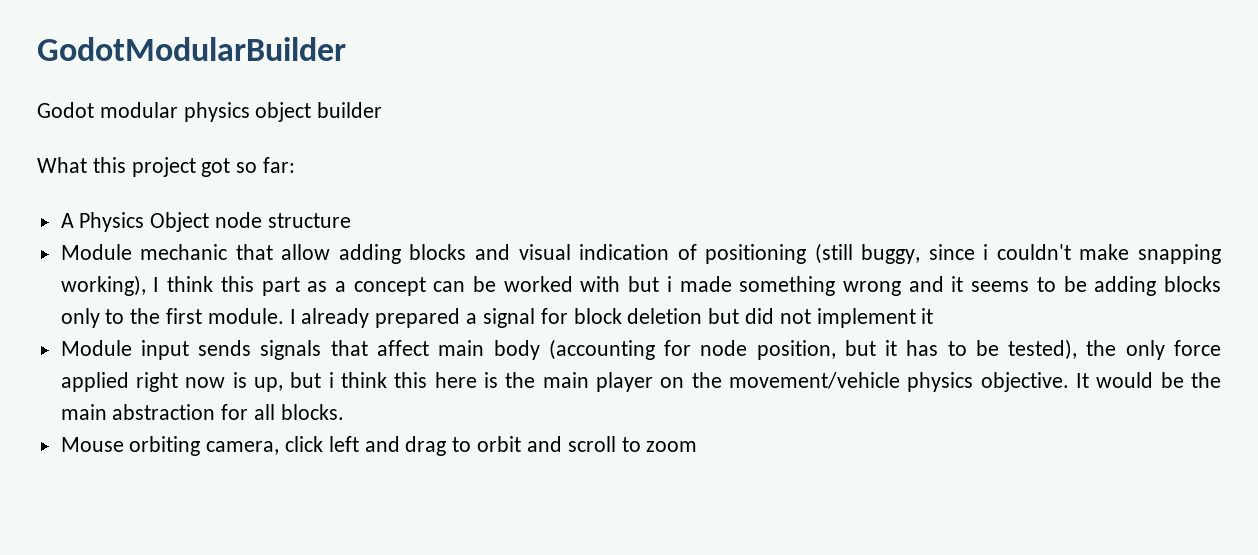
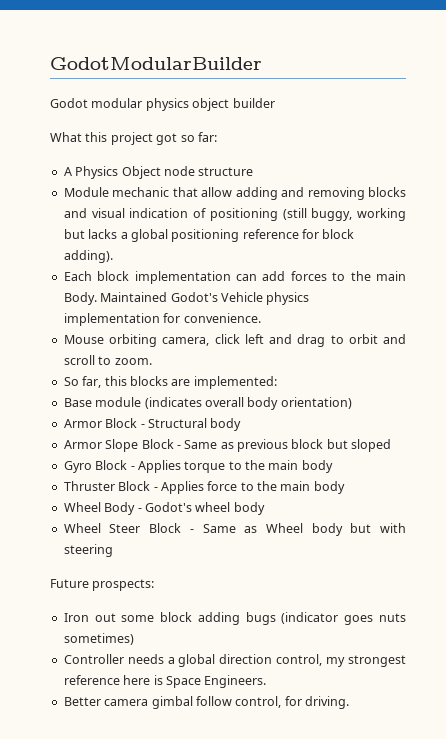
(401, 254) none -> [281,187,365,200] and removing
[928,244,1221,264] [60,275,1221,296] [60,308,934,328] [60,339,1221,360] [60,372,1222,392] [60,404,344,420] since i couldn't make snapping working), I think this part as a concept can be worked with but i made something wrong and it seems to be adding blocks only to the first module. I already prepared a signal for block deletion but did not implement it // Module input sends signals that affect main body (accounting for node position, but it has to be tested), the only force applied right now is up, but i think this here is the main player on the movement/vehicle physics objective. It would be the main abstraction for all blocks. -> [357,208,406,221] [63,229,355,242] [63,250,113,263] [63,271,406,284] [63,292,310,305] [63,313,261,326] working but lacks a global positioning reference for block adding). // Each block implementation can add forces to the main Body. Maintained Godot's Vehicle physics implementation for convenience.
[646,441,698,452] zoom -> [114,358,152,365] [63,376,277,389] [63,397,352,410] [63,418,242,431] [63,439,392,452] [63,460,333,473] [63,481,345,494] [63,502,265,515] [63,523,407,536] [63,544,113,557] [50,579,155,591] [63,612,406,625] [63,633,134,645] [63,654,406,667] [63,675,267,688] [63,696,349,709] zoom. // So far, this blocks are implemented: // Base module (indicates overall body orientation) // Armor Block - Structural body // Armor Slope Block - Same as previous block but sloped // Gyro Block - Applies torque to the main body // Thruster Block - Applies force to the main body // Wheel Body - Godot's wheel body // Wheel Steer Block - Same as Wheel body but with steering // Future prospects: // Iron out some block adding bugs (indicator goes nuts sometimes) // Controller needs a global direction control, my strongest reference here is Space Engineers. // Better camera gimbal follow control, for driving.

